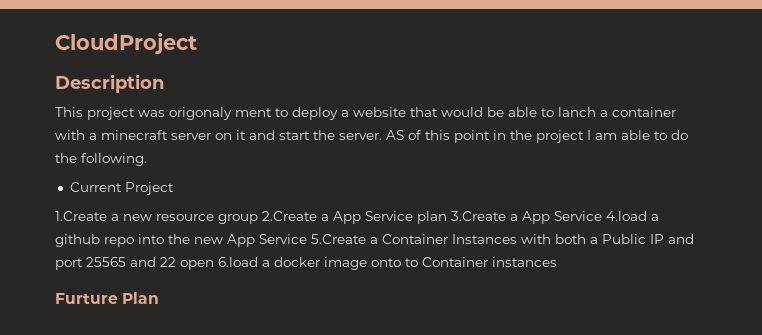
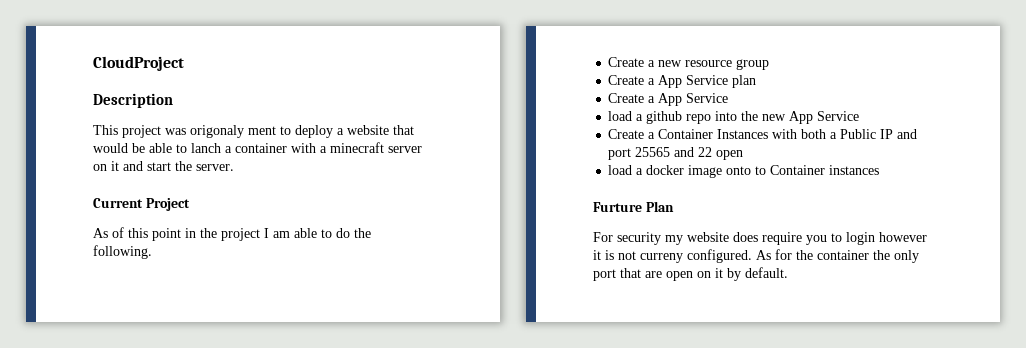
[386,130,404,140] AS -> [93,198,190,211] [93,228,108,238] // Current Project // As
[69,182,174,195] [55,211,107,221] Current Project // 1.Create -> [608,57,645,67] Create
[262,211,317,221] 2.Create -> [608,75,645,85] // Create
[451,211,647,224] 3.Create a App Service 4.load -> [608,93,729,106] [608,111,633,121] // Create a App Service // load
[311,234,366,244] 5.Create -> [608,129,645,139] // Create
[218,257,258,267] 6.load -> [608,165,633,175] // load
(160, 298) none -> [593,232,927,245] [593,249,919,263] [593,267,788,281] // For security my website does require you to login however it is not curreny configured. As for the container the only port that are open on it by default.

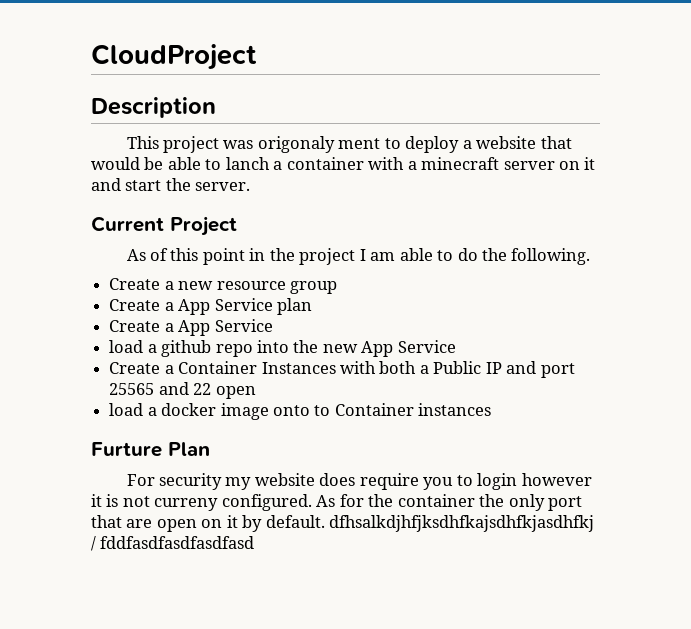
(788, 272) none -> [329,515,595,532] [91,536,255,551] dfhsalkdjhfjksdhfkajsdhfkjasdhfkj / fddfasdfasdfasdfasd

